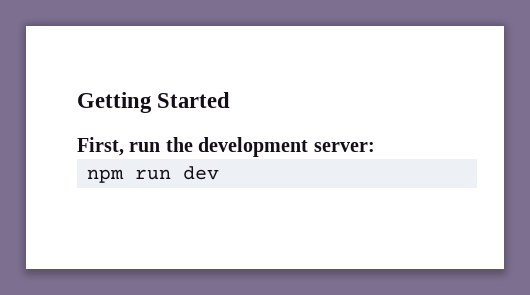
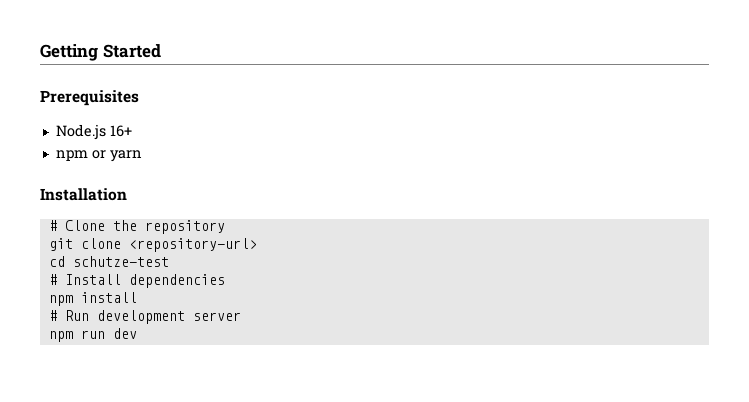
[77,137,375,157] First, run the development server: -> [40,90,139,106] [55,124,132,140] [55,150,142,162] [40,188,127,201] [48,220,225,234] [48,238,257,252] [48,256,169,267] [48,274,225,288] [48,292,137,306] [48,310,241,324] Prerequisites // Node.js 16+ // npm or yarn // Installation // # Clone the repository // git clone <repository-url> // cd schutze-test // # Install dependencies // npm install // # Run development server

